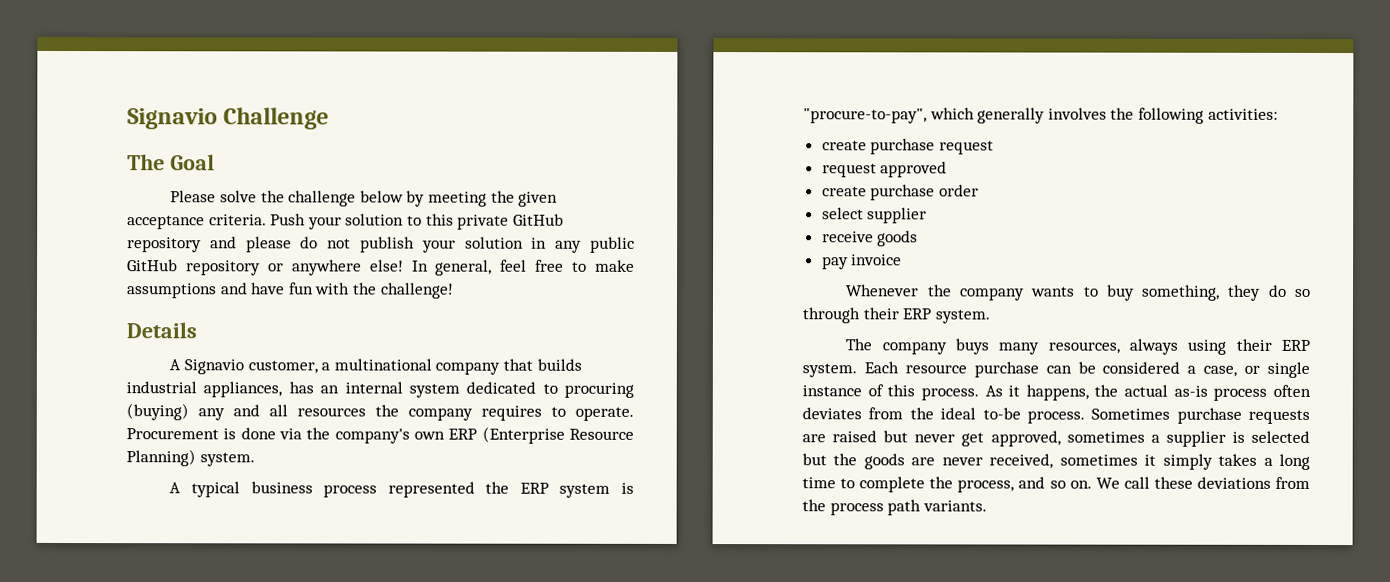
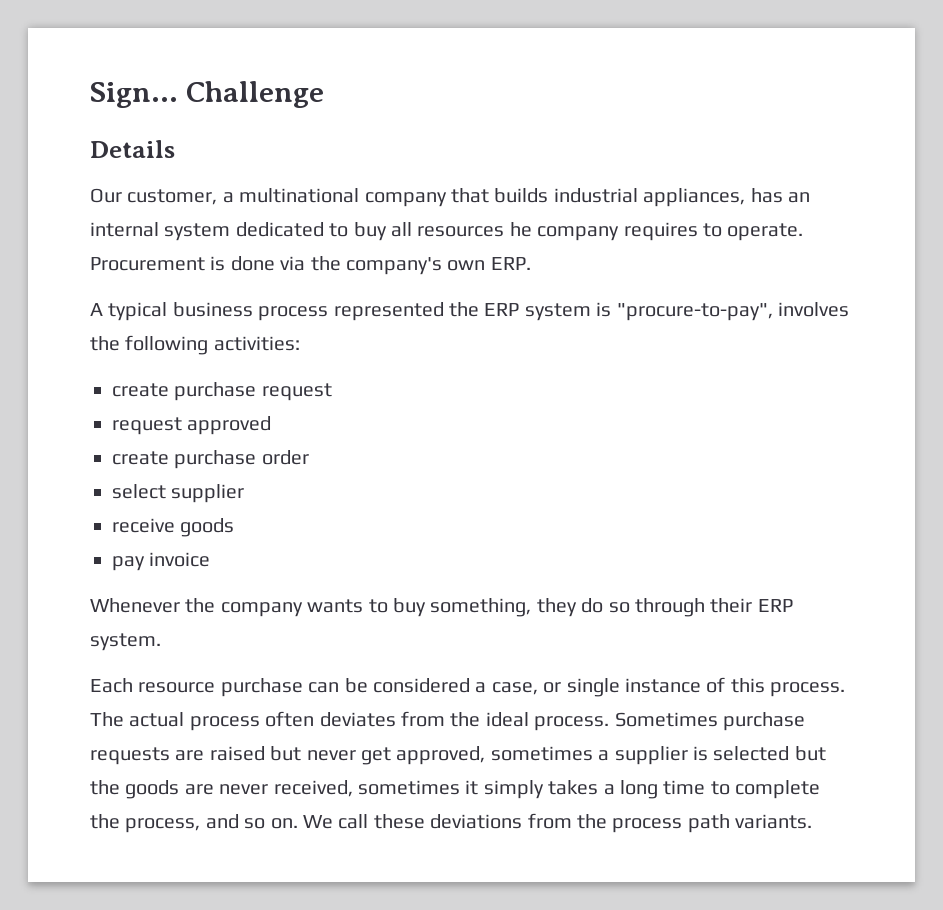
[127,108,218,130] Signavio -> [90,82,178,108] Sign...
[127,154,215,171] [170,190,559,207] [127,213,564,230] [127,236,635,253] [127,259,635,276] [126,282,454,299] // The Goal // Please solve the challenge below by meeting the given acceptance criteria. Push your solution to this private GitHub repository and please do not publish your solution in any public GitHub repository or anywhere else! In general, feel free to make assumptions and have fun with the challenge! -> (324, 94) none
[169,359,244,375] A Signavio -> [90,188,122,203] Our
[564,382,634,398] [126,403,260,421] procuring (buying) any and -> [353,222,387,241] buy
[375,404,399,417] the -> [509,222,532,237] he
[448,426,634,444] [126,449,255,467] ERP (Enterprise Resource Planning) system. -> [490,257,531,270] ERP.
[929,107,1046,124] which generally -> (773, 312) none
[845,338,1310,355] [802,363,857,378] The company buys many resources, always using their ERP system. -> (161, 642) none
[984,384,1208,401] As it happens, the actual as-is -> [90,712,185,727] The actual
[982,407,1021,420] to-be -> (529, 719) none

